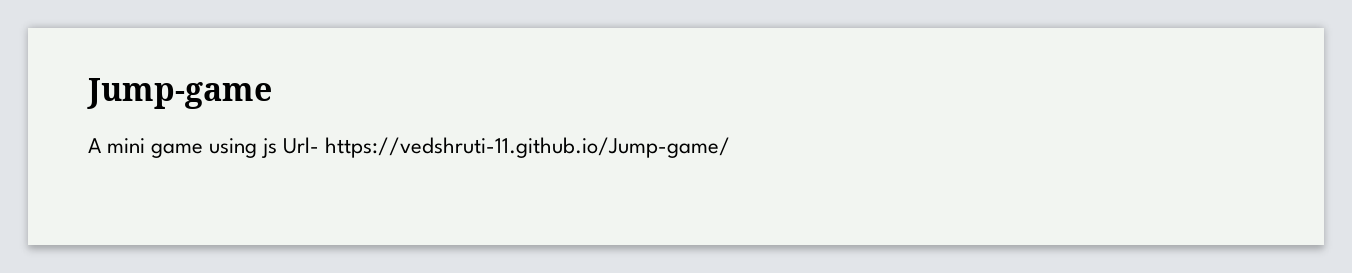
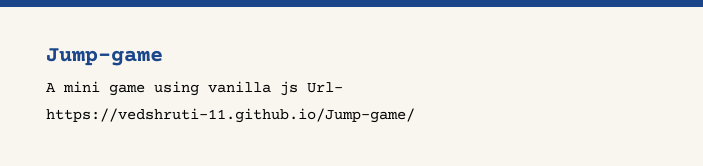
(258, 148) none -> [208,81,271,93] vanilla

